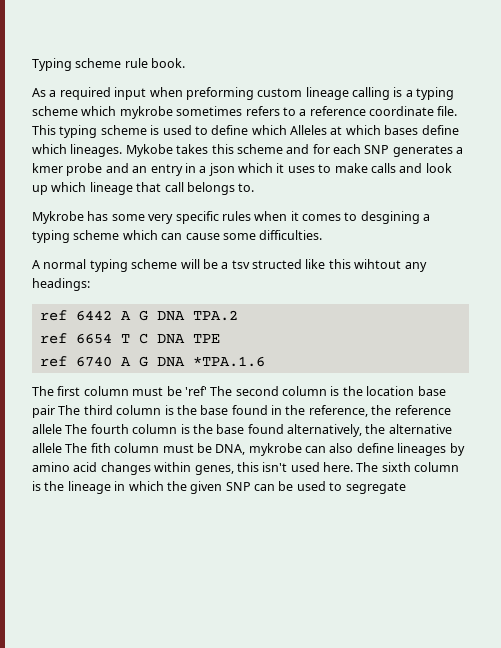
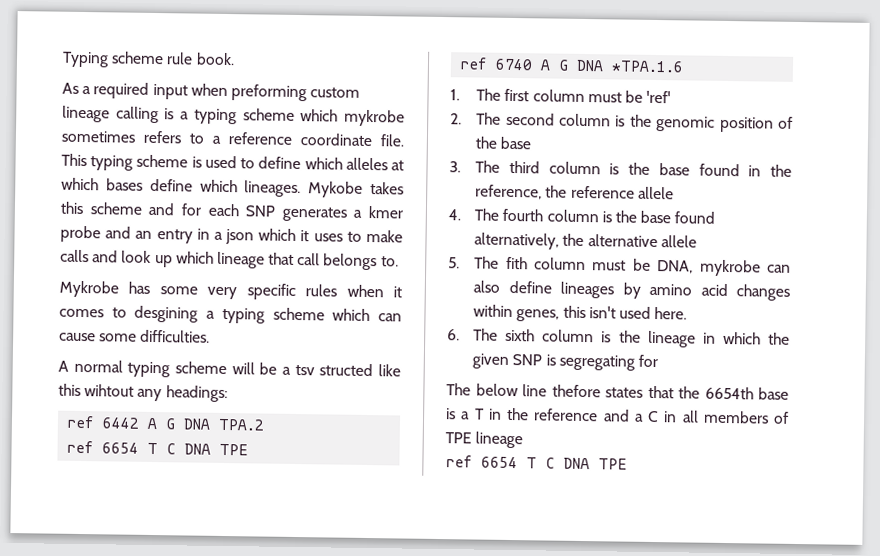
[290,125,327,135] Alleles -> [345,157,388,171] alleles
(265, 361) none -> [450,89,460,101] 1.
(207, 391) none -> [450,113,462,125] // 2.
[366,386,446,396] [32,405,55,418] location base pair -> [656,116,793,133] [475,136,532,150] [449,161,461,173] genomic position of the base // 3.
(62, 429) none -> [448,209,461,221] // 4.
(62, 448) none -> [448,257,460,269] // 5.
(353, 467) none -> [447,329,460,341] // 6.
[254,481,406,494] can be used to segregate -> [545,354,658,371] [446,383,789,400] [446,407,789,424] [445,431,524,449] [445,455,627,470] is segregating for // The below line thefore states that the 6654th base is a T in the reference and a C in all members of TPE lineage // ref 6654 T C DNA TPE

